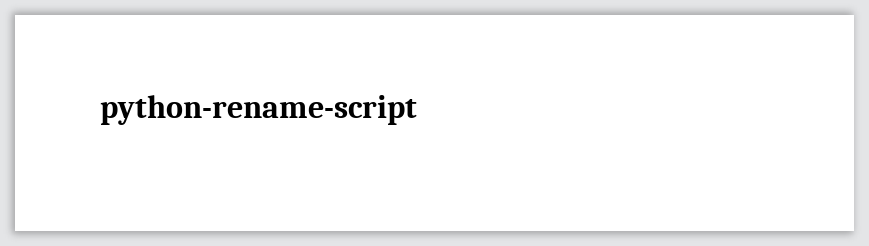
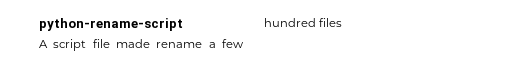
(417, 110) none -> [39,39,244,51] [264,18,343,27] // A script file made rename a few hundred files

